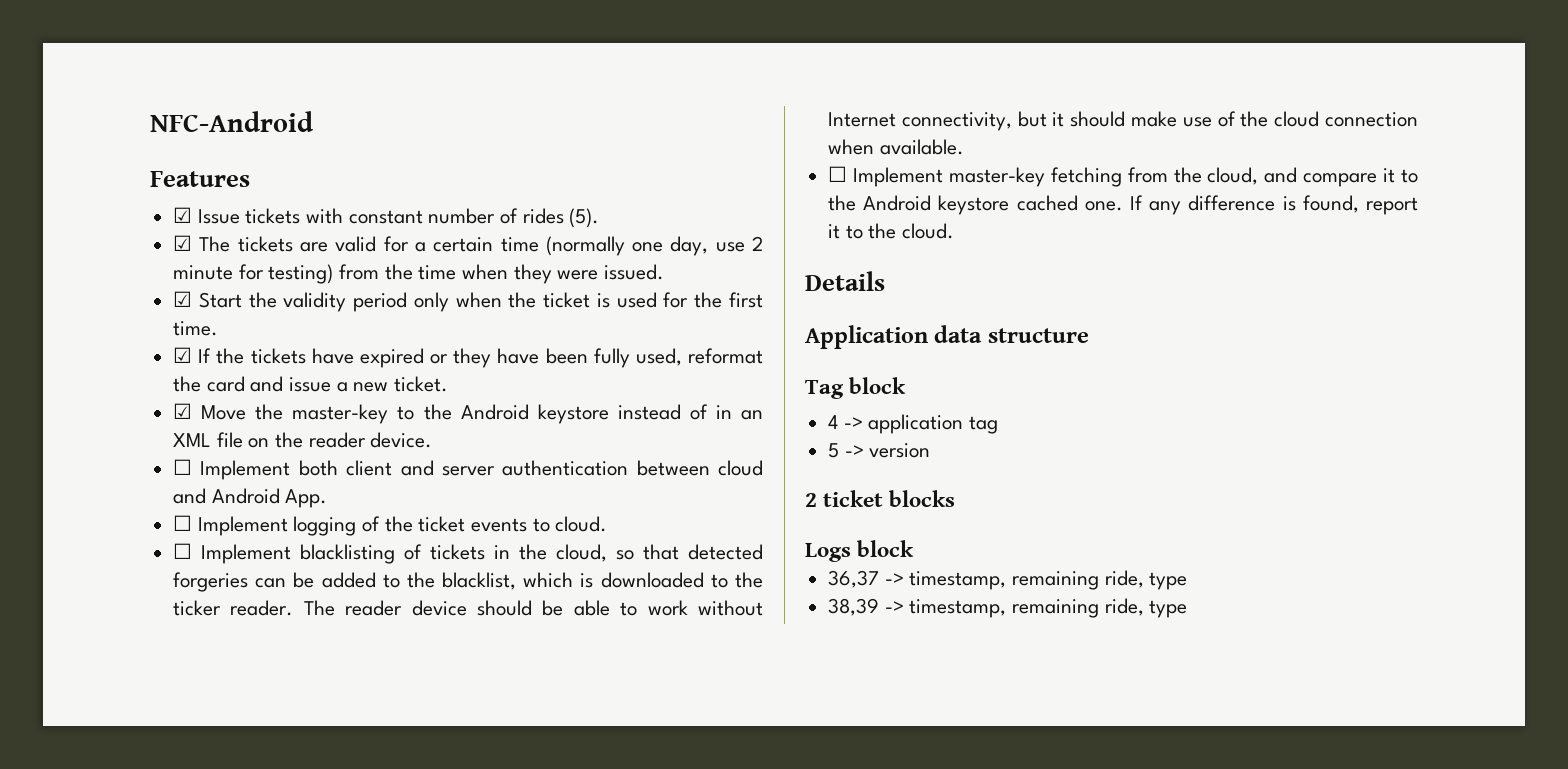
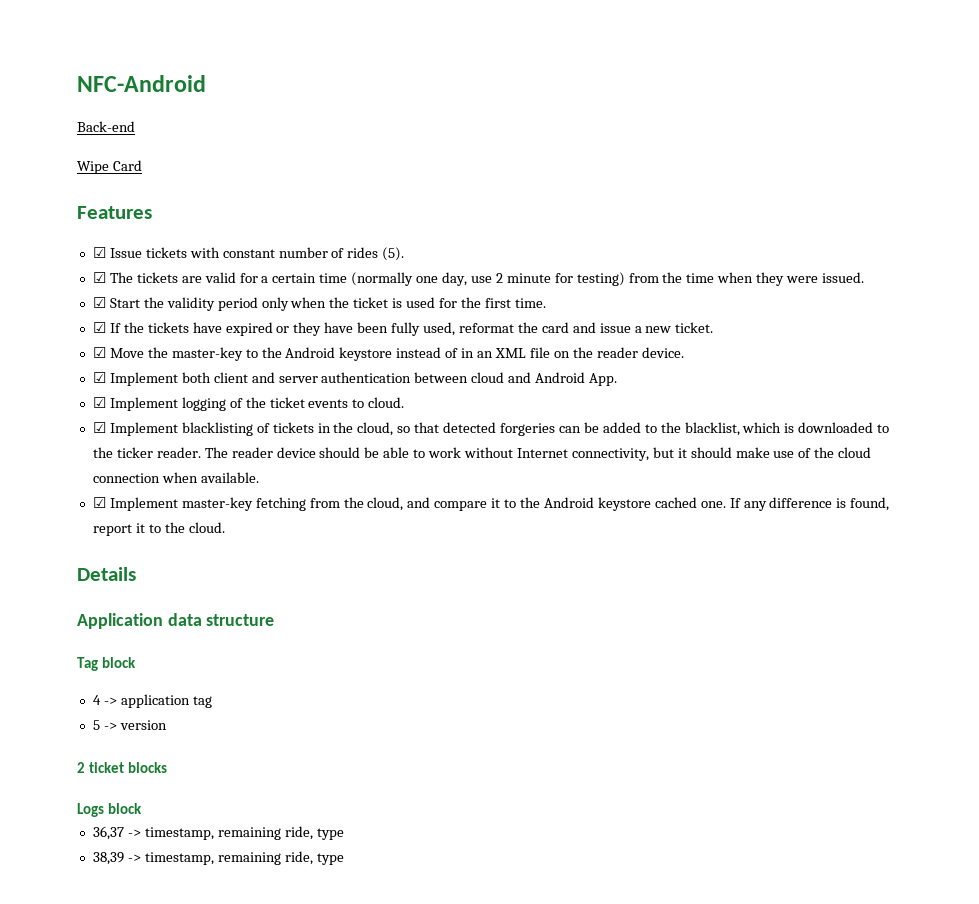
(314, 121) none -> [77,121,135,132] [77,160,142,174] // Back-end // Wipe Card
[173,459,193,475] ☐ -> [92,372,106,383] ☑
[173,515,193,531] ☐ -> [92,397,106,408] ☑
[173,543,193,559] ☐ -> [92,422,106,433] ☑
[828,166,848,182] ☐ -> [92,497,106,508] ☑

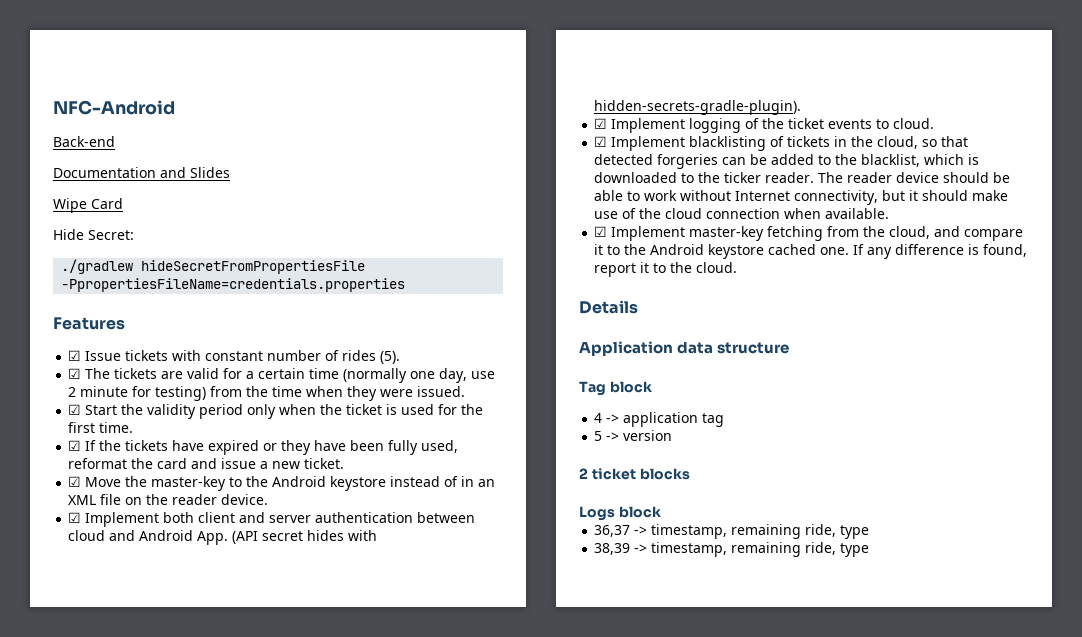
(135, 126) none -> [53,167,230,178] // Documentation and Slides
(142, 165) none -> [53,229,134,240] [61,259,366,274] [61,278,406,292] // Hide Secret: // ./gradlew hideSecretFromPropertiesFile -PpropertiesFileName=credentials.properties
(618, 379) none -> [232,530,378,544] [594,100,802,115] (API secret hides with hidden-secrets-gradle-plugin).

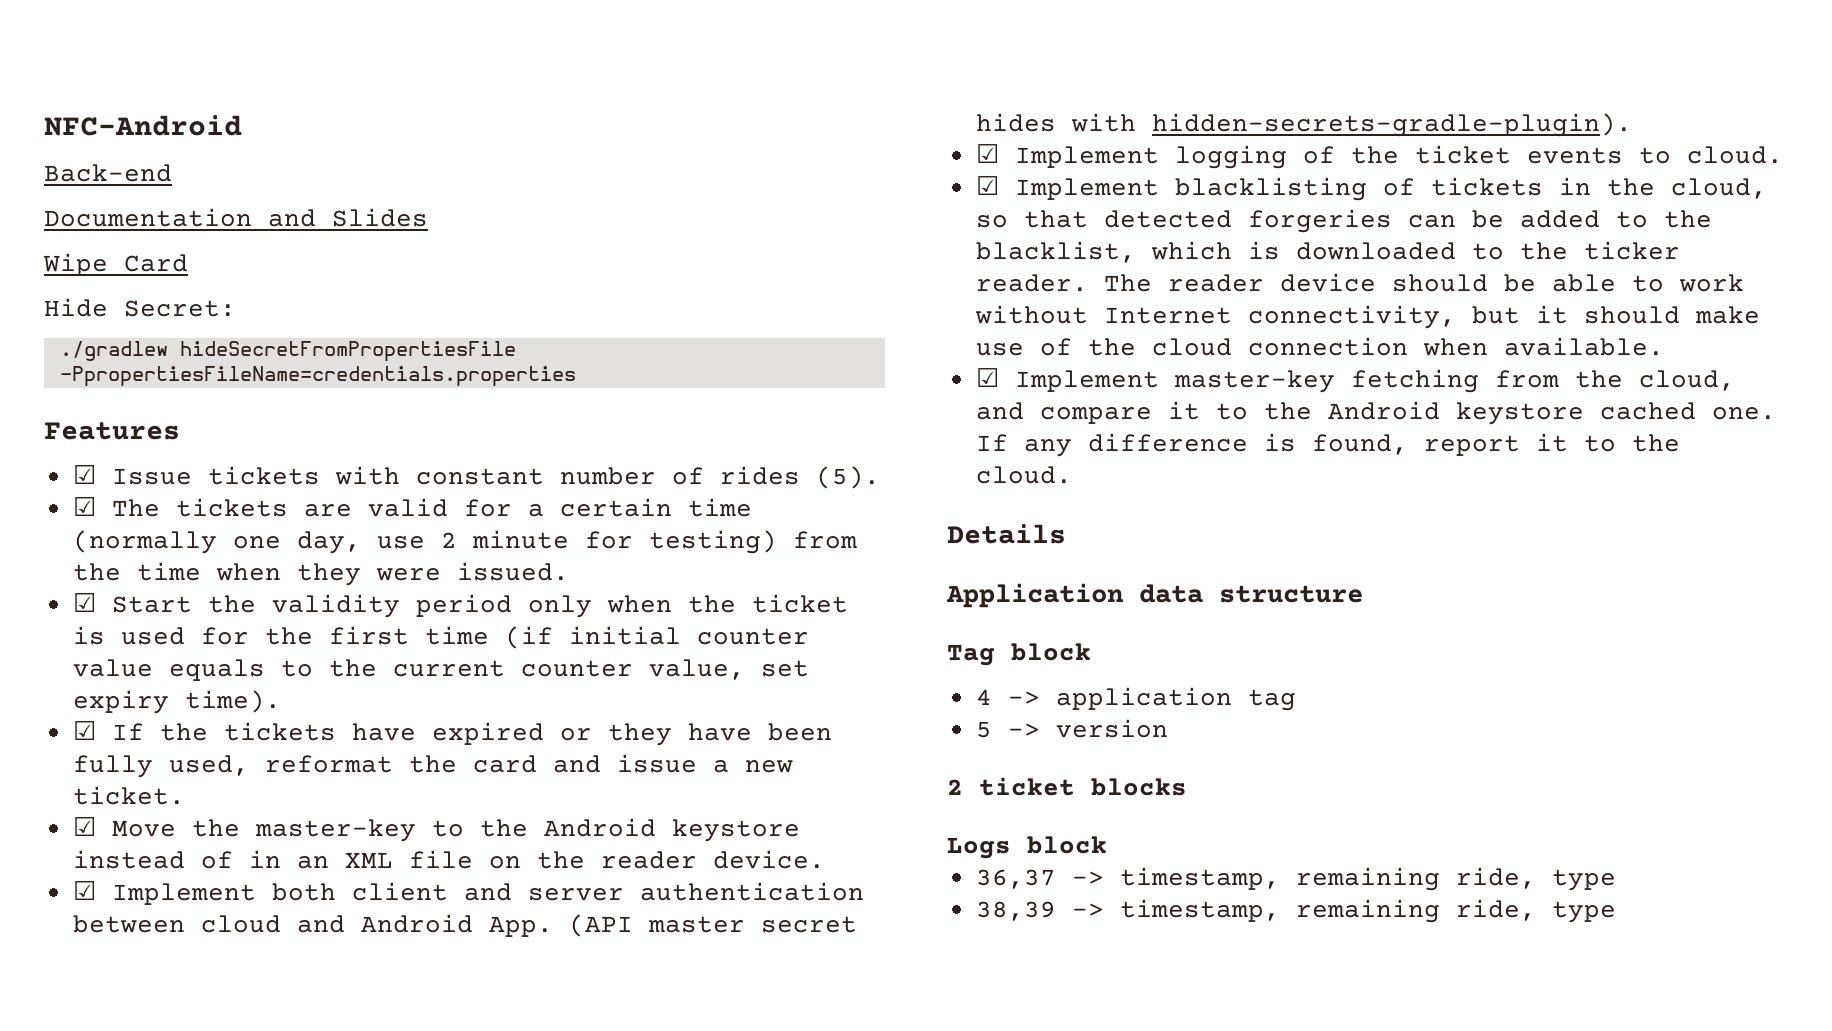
[99,422,134,433] time. -> [424,626,809,649] [72,659,809,681] [72,690,281,714] time (if initial counter value equals to the current counter value, set expiry time).
(259, 537) none -> [647,916,745,933] master

